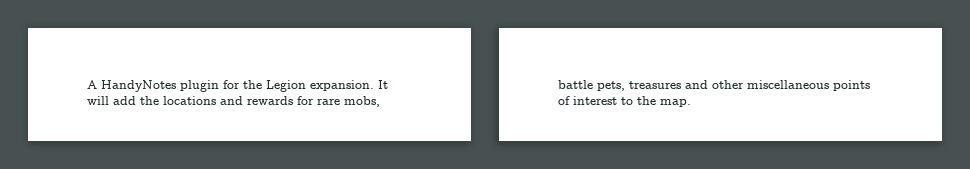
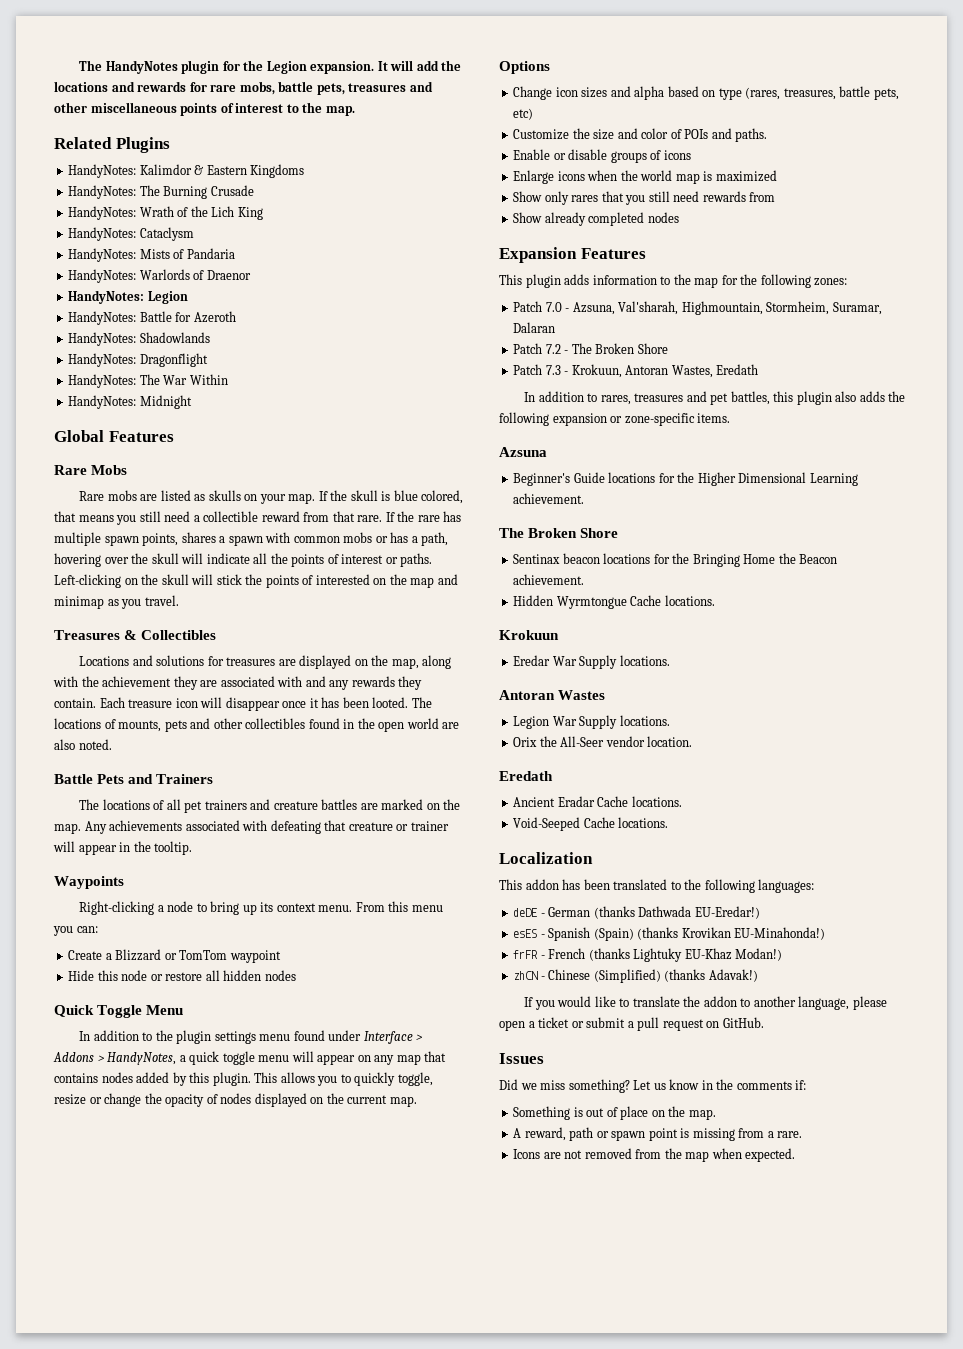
[87,80,97,89] A -> [79,60,103,71] The
(691, 103) none -> [54,137,170,153] [68,164,305,178] [68,185,254,199] [68,206,263,220] [68,227,194,241] [68,248,235,262] [68,269,251,283] [68,290,188,304] [68,311,236,325] [68,332,210,346] [68,353,208,367] [68,374,228,388] [68,395,192,409] [54,430,174,442] [54,465,128,475] [79,490,464,504] [54,511,462,525] [54,532,449,546] [54,553,433,567] [54,574,458,588] [54,595,179,609] [54,630,217,640] [79,655,452,669] [53,676,423,690] [54,697,432,711] [54,718,460,732] [54,739,112,750] [54,774,214,784] [79,799,461,813] [54,820,449,834] [53,841,193,855] [54,876,124,889] [79,901,443,915] [53,926,98,936] [68,949,281,963] [68,970,296,981] [54,1005,184,1018] [79,1030,424,1044] [53,1051,447,1065] [54,1072,433,1086] [54,1093,417,1107] [499,61,550,74] [513,86,899,100] [513,108,534,120] [513,128,768,142] [513,149,691,163] [513,170,777,184] [513,191,776,205] [513,212,679,226] [499,247,646,263] [499,274,848,288] [513,301,882,315] [513,322,556,333] [513,343,668,354] [513,364,759,378] [524,391,906,405] [499,412,731,426] [499,447,547,457] [513,472,858,486] [513,493,585,504] [499,528,619,538] [513,553,838,567] [513,574,585,585] [513,595,715,609] [499,630,559,640] [513,655,670,669] [499,690,606,700] [513,715,670,729] [513,736,693,747] [499,771,553,781] [513,796,682,807] [513,817,669,831] [499,852,593,864] [499,879,815,893] [513,906,760,919] [513,927,826,941] [513,948,783,962] [513,969,758,983] [524,996,887,1010] [499,1017,764,1031] [499,1053,544,1064] [499,1079,807,1093] [513,1106,716,1120] [513,1127,803,1141] [513,1148,796,1162] // Related Plugins // HandyNotes: Kalimdor & Eastern Kingdoms // HandyNotes: The Burning Crusade // HandyNotes: Wrath of the Lich King // HandyNotes: Cataclysm // HandyNotes: Mists of Pandaria // HandyNotes: Warlords of Draenor // HandyNotes: Legion // HandyNotes: Battle for Azeroth // HandyNotes: Shadowlands // HandyNotes: Dragonflight // HandyNotes: The War Within // HandyNotes: Midnight // Global Features // Rare Mobs // Rare mobs are listed as skulls on your map. If the skull is blue colored, that means you still need a collectible reward from that rare. If the rare has multiple spawn points, shares a spawn with common mobs or has a path, hovering over the skull will indicate all the points of interest or paths. Left-clicking on the skull will stick the points of interested on the map and minimap as you travel. // Treasures & Collectibles // Locations and solutions for treasures are displayed on the map, along with the achievement they are associated with and any rewards they contain. Each treasure icon will disappear once it has been looted. The locations of mounts, pets and other collectibles found in the open world are also noted. // Battle Pets and Trainers // The locations of all pet trainers and creature battles are marked on the map. Any achievements associated with defeating that creature or trainer will appear in the tooltip. // Waypoints // Right-clicking a node to bring up its context menu. From this menu you can: // Create a Blizzard or TomTom waypoint // Hide this node or restore all hidden nodes // Quick Toggle Menu // In addition to the plugin settings menu found under Interface > Addons > HandyNotes, a quick toggle menu will appear on any map that contains nodes added by this plugin. This allows you to quickly toggle, resize or change the opacity of nodes displayed on the current map. // Options // Change icon sizes and alpha based on type (rares, treasures, battle pets, etc) // Customize the size and color of POIs and paths. // Enable or disable groups of icons // Enlarge icons when the world map is maximized // Show only rares that you still need rewards from // Show already completed nodes // Expansion Features // This plugin adds information to the map for the following zones: // Patch 7.0 - Azsuna, Val'sharah, Highmountain, Stormheim, Suramar, Dalaran // Patch 7.2 - The Broken Shore // Patch 7.3 - Krokuun, Antoran Wastes, Eredath // In addition to rares, treasures and pet battles, this plugin also adds the following expansion or zone-specific items. // Azsuna // Beginner's Guide locations for the Higher Dimensional Learning achievement. // The Broken Shore // Sentinax beacon locations for the Bringing Home the Beacon achievement. // Hidden Wyrmtongue Cache locations. // Krokuun // Eredar War Supply locations. // Antoran Wastes // Legion War Supply locations. // Orix the All-Seer vendor location. // Eredath // Ancient Eradar Cache locations. // Void-Seeped Cache locations. // Localization // This addon has been translated to the following languages: // deDE - German (thanks Dathwada EU-Eredar!) // esES - Spanish (Spain) (thanks Krovikan EU-Minahonda!) // frFR - French (thanks Lightuky EU-Khaz Modan!) // zhCN - Chinese (Simplified) (thanks Adavak!) // If you would like to translate the addon to another language, please open a ticket or submit a pull request on GitHub. // Issues // Did we miss something? Let us know in the comments if: // Something is out of place on the map. // A reward, path or spawn point is missing from a rare. // Icons are not removed from the map when expected.

